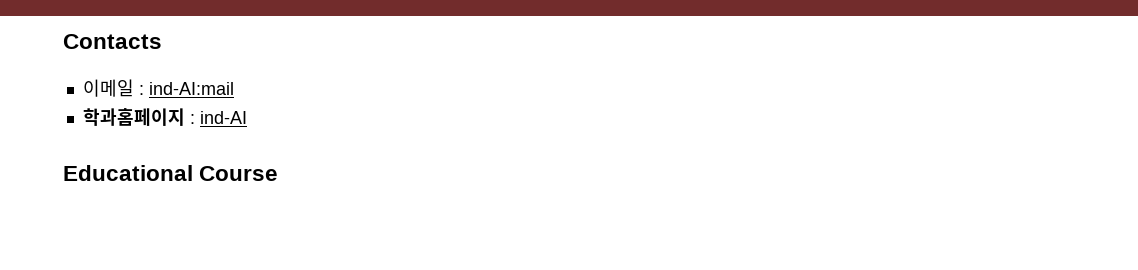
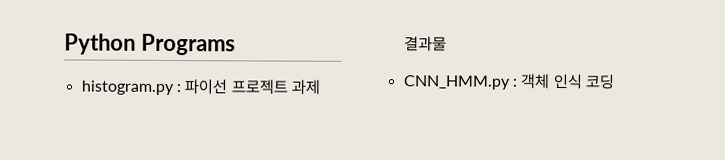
[63,34,162,49] [82,79,234,97] [82,108,247,126] [63,165,279,181] Contacts // 이메일 : ind-AI:mail // 학과홈페이지 : ind-AI // Educational Course -> [64,33,236,56] [80,79,321,96] [403,36,447,52] [402,73,615,90] Python Programs // histogram.py : 파이선 프로젝트 과제 결과물 // CNN_HMM.py : 객체 인식 코딩

